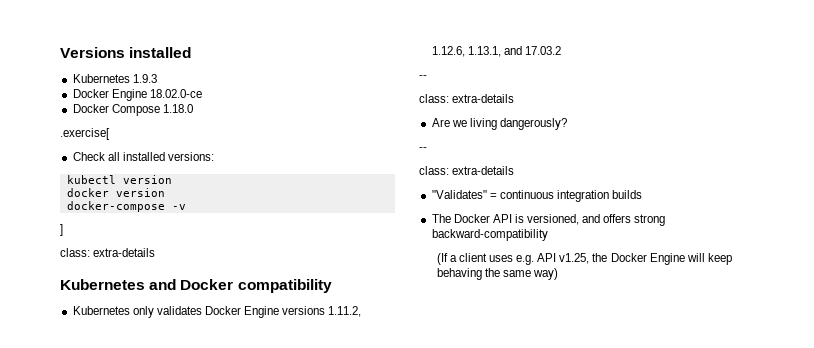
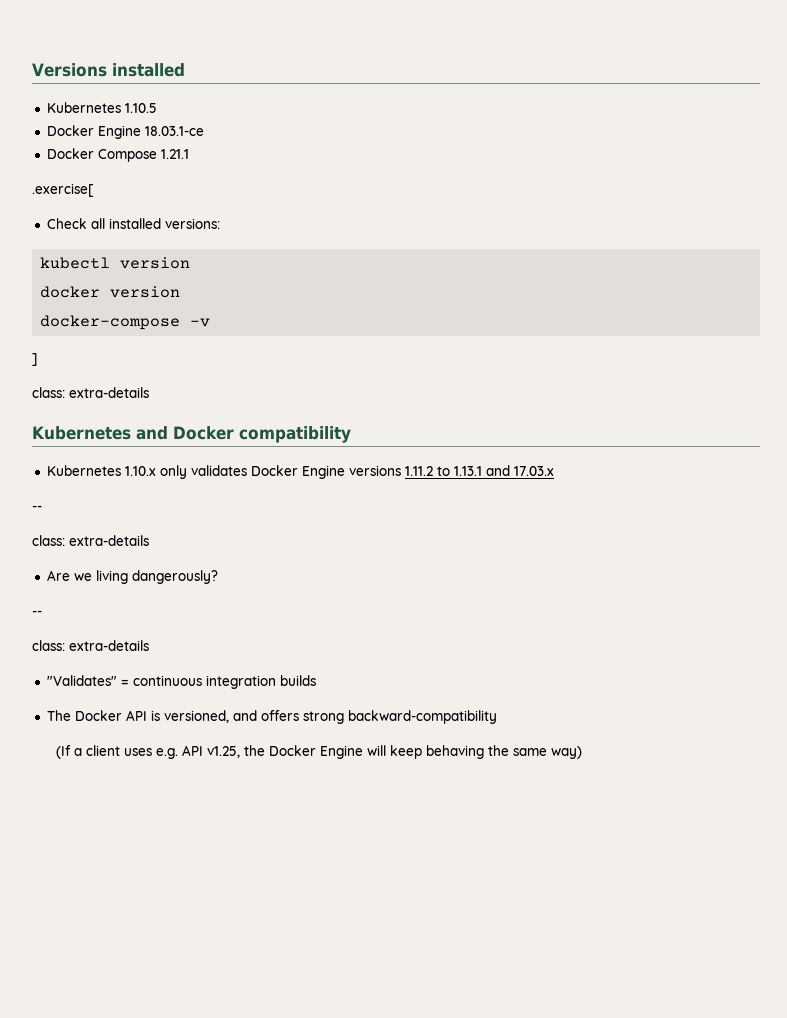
[132,74,157,83] [72,89,202,101] 1.9.3 // Docker Engine 18.02.0-ce -> [124,103,157,113] [46,125,204,139] 1.10.5 // Docker Engine 18.03.1-ce
[162,104,193,113] 1.18.0 -> [160,149,189,159] 1.21.1
(130, 310) none -> [124,466,156,476] 1.10.x
[328,306,362,317] [431,46,561,57] 1.11.2, 1.12.6, 1.13.1, and 17.03.2 -> [404,465,554,476] 1.11.2 to 1.13.1 and 17.03.x

